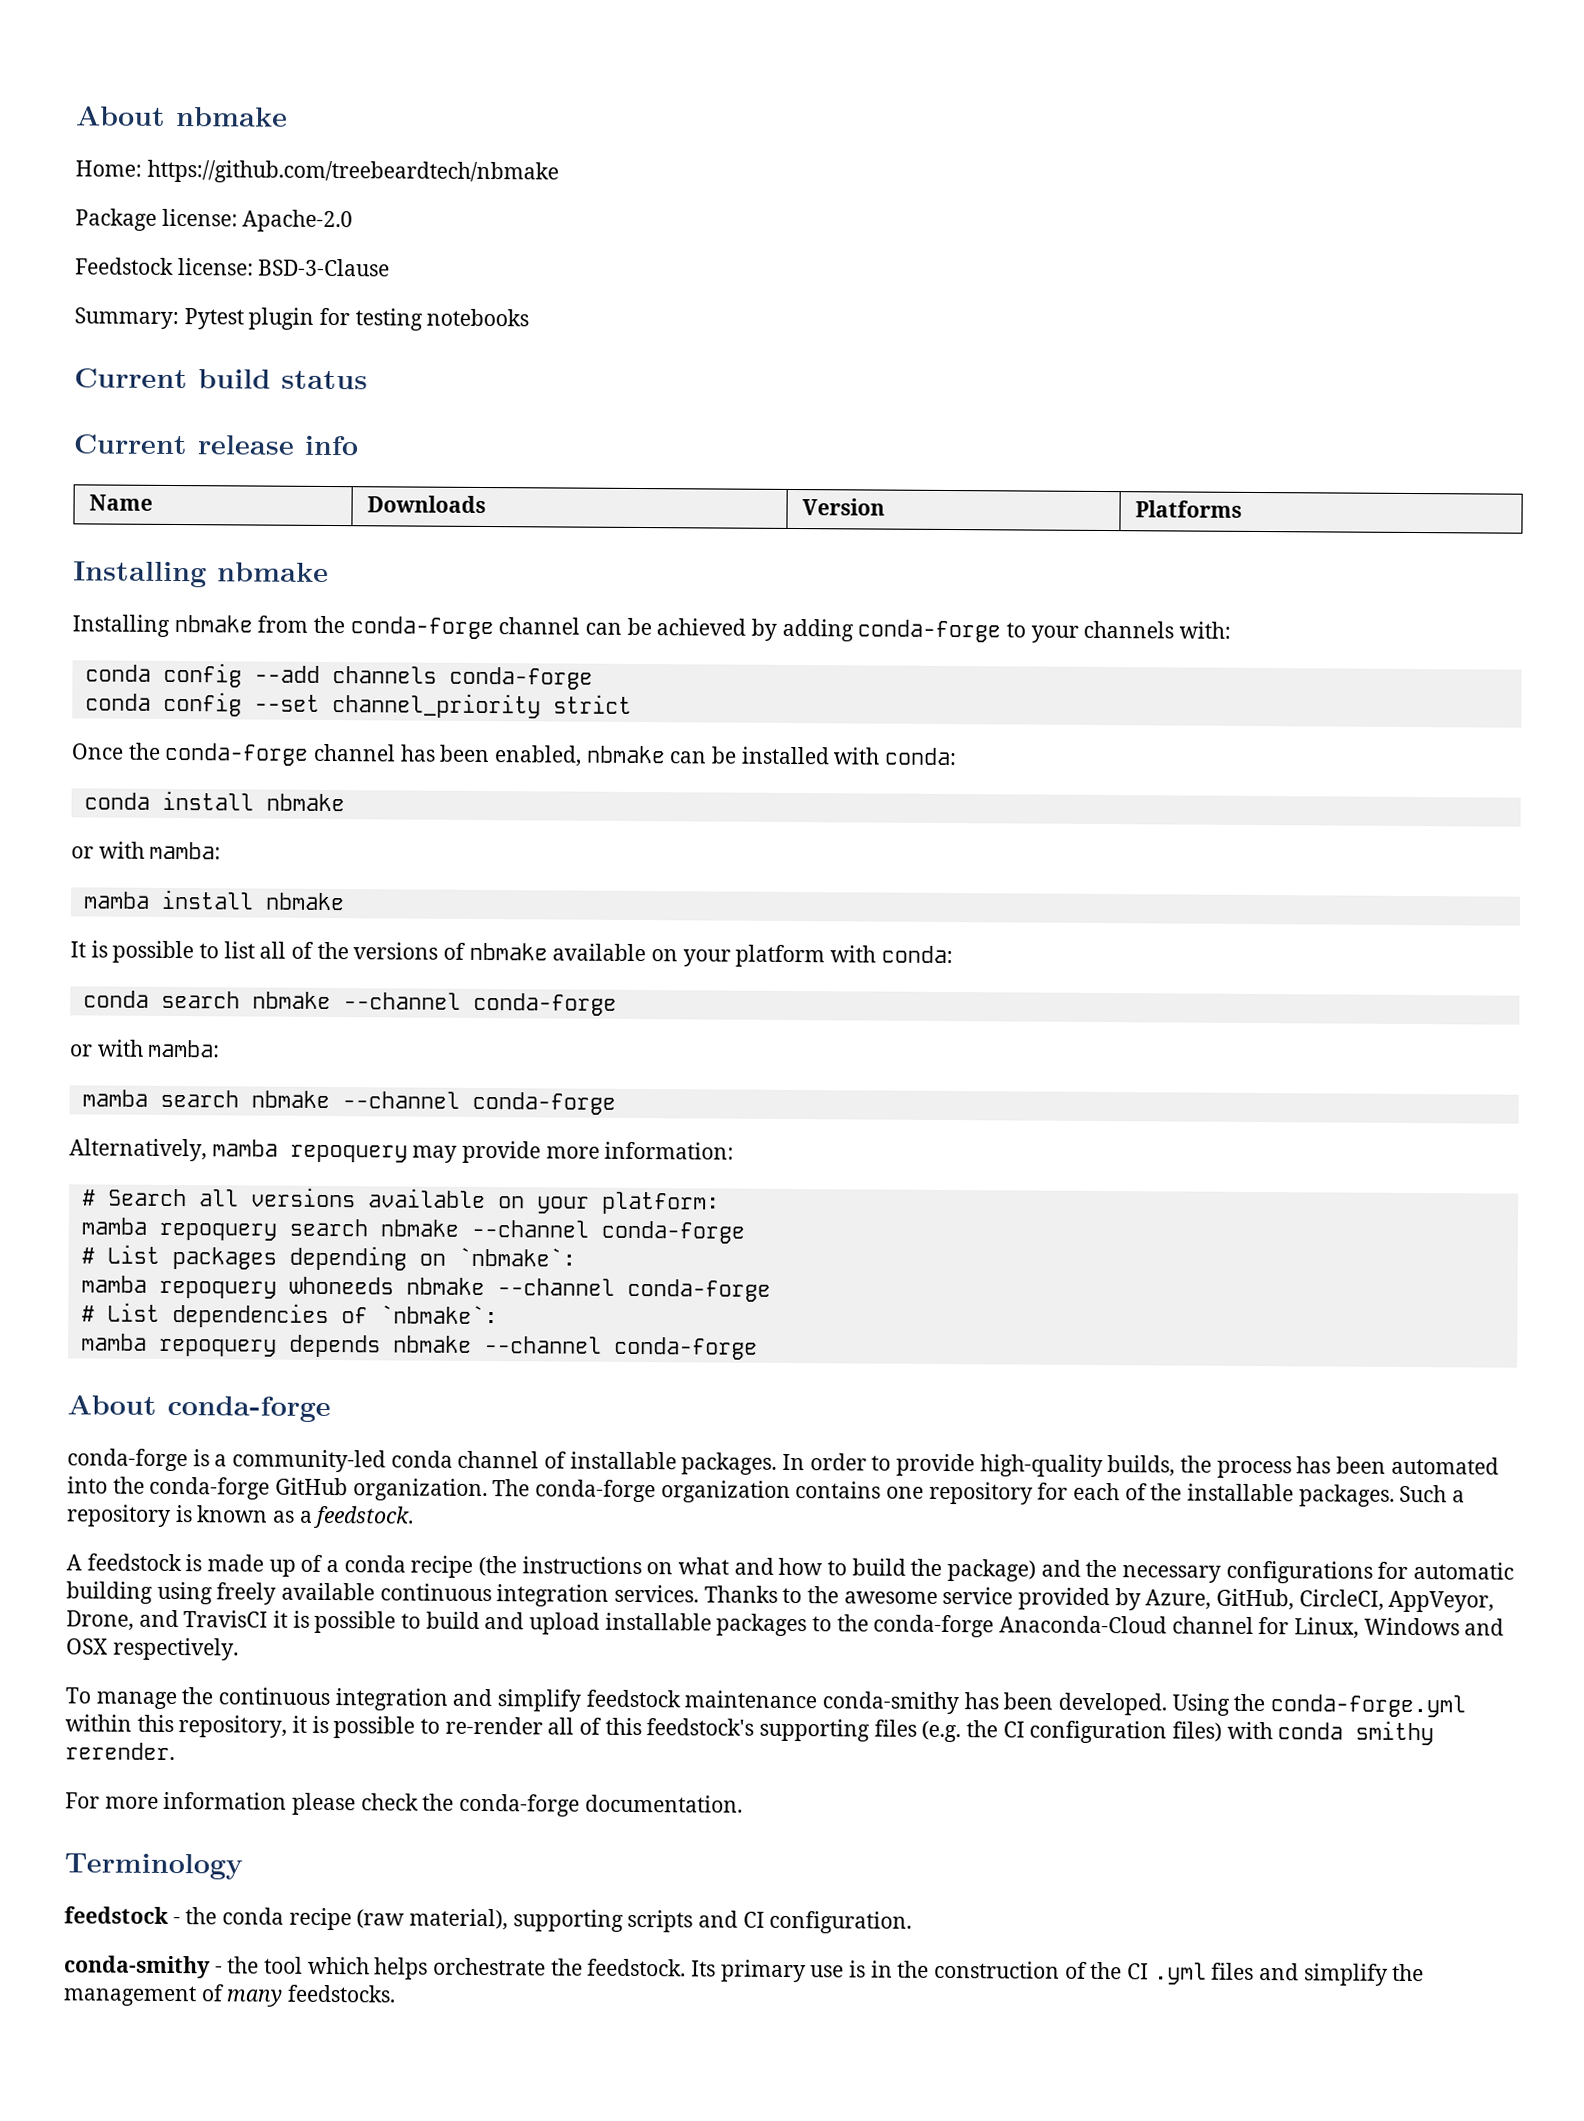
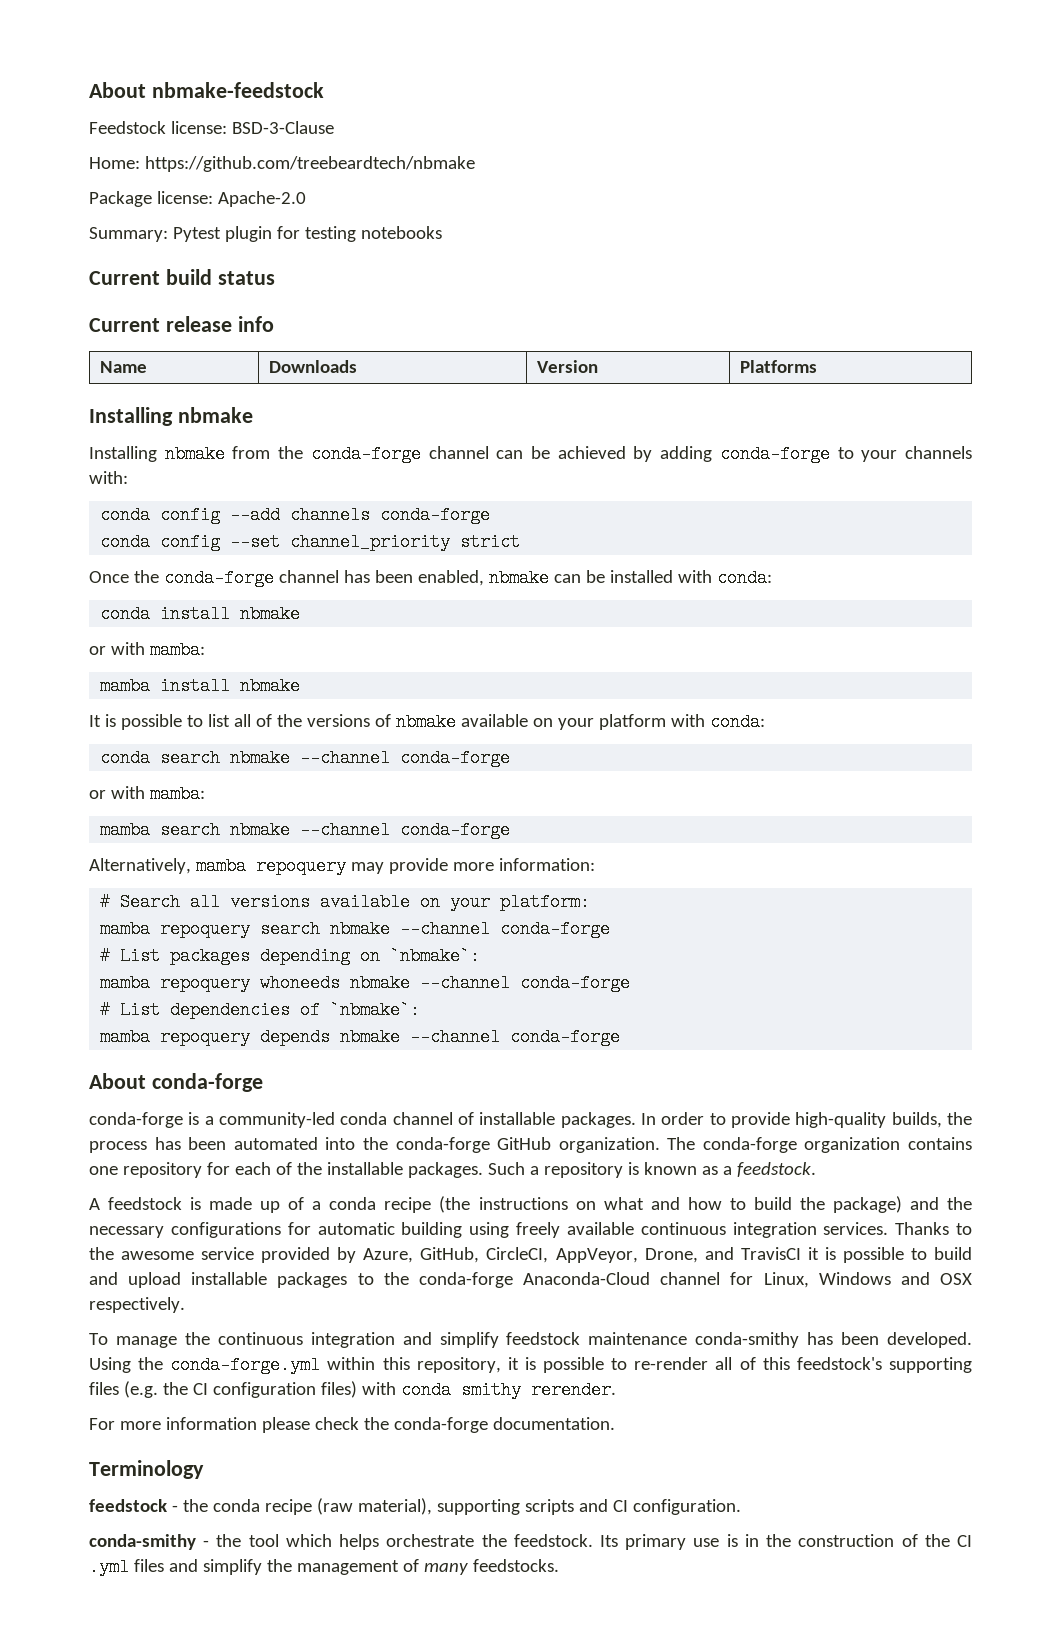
[76,106,288,127] About nbmake -> [89,82,324,98] [89,121,334,134] About nbmake-feedstock // Feedstock license: BSD-3-Clause
[75,257,391,277] // Feedstock license: BSD-3-Clause -> (306, 199) none

